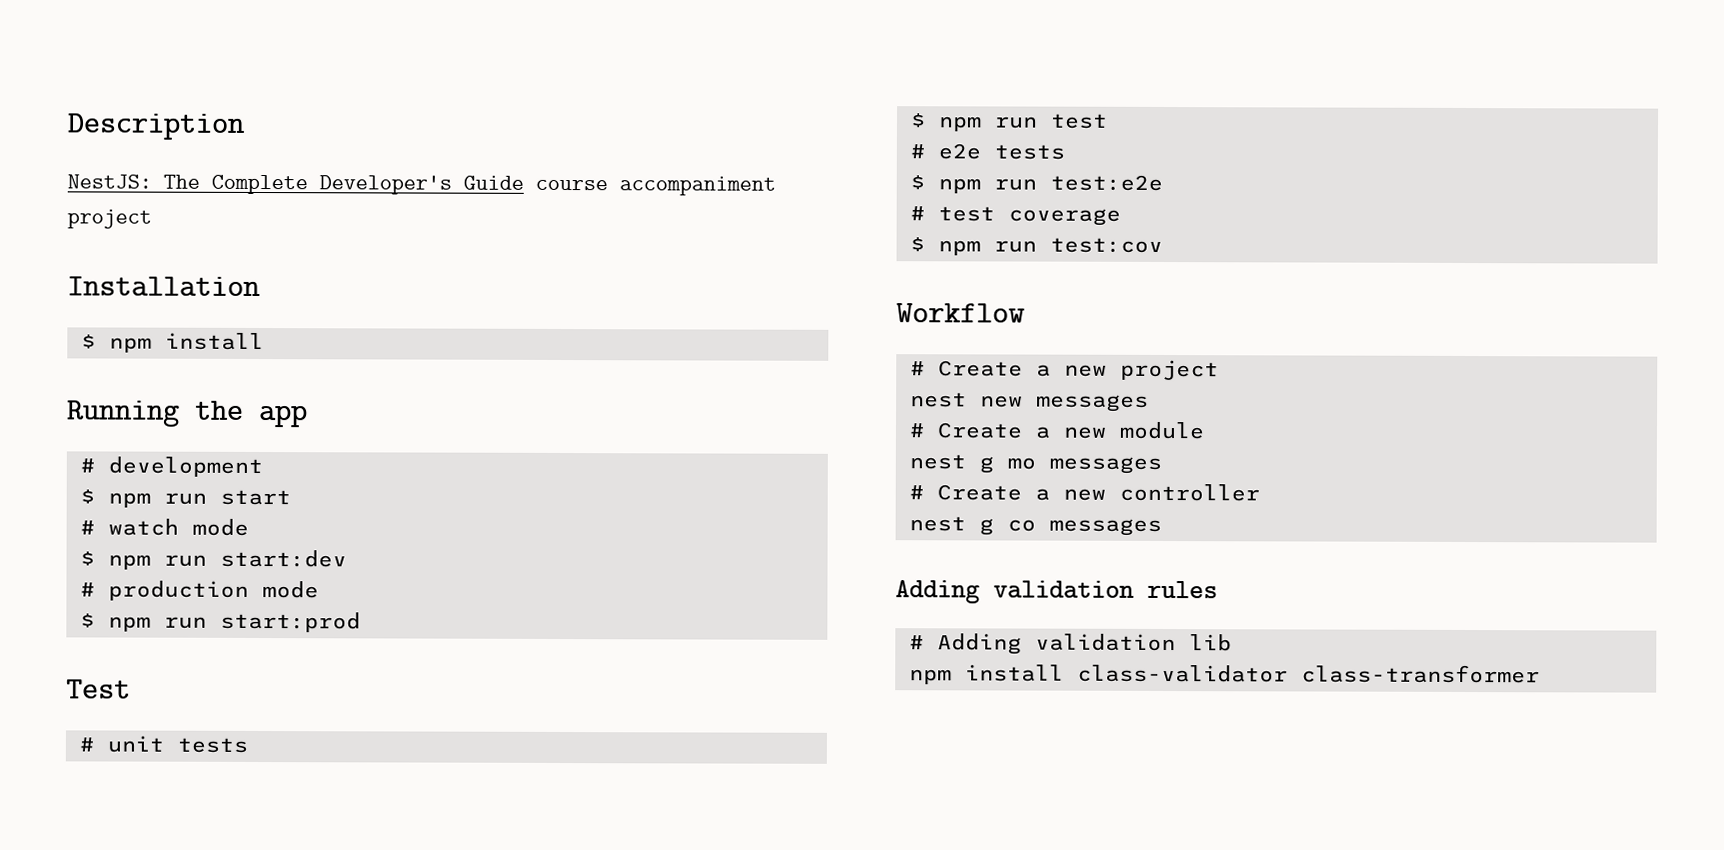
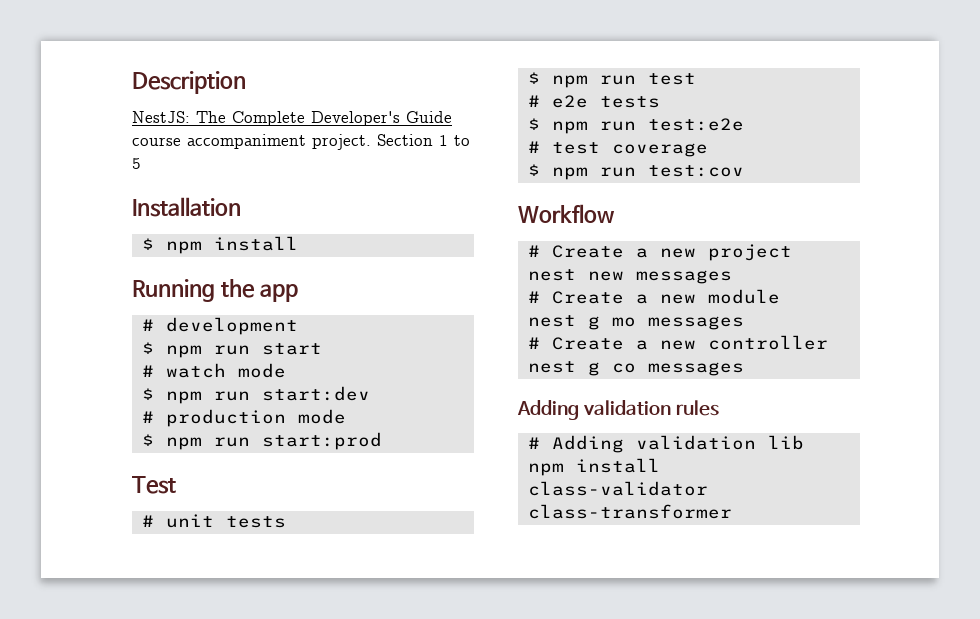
[67,209,152,229] project -> [312,134,470,150] [132,158,141,169] project. Section 1 to 5

